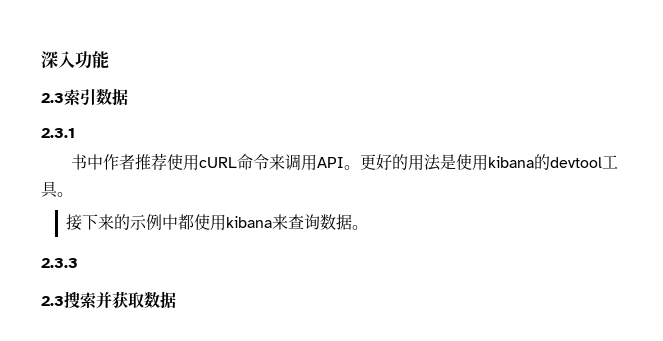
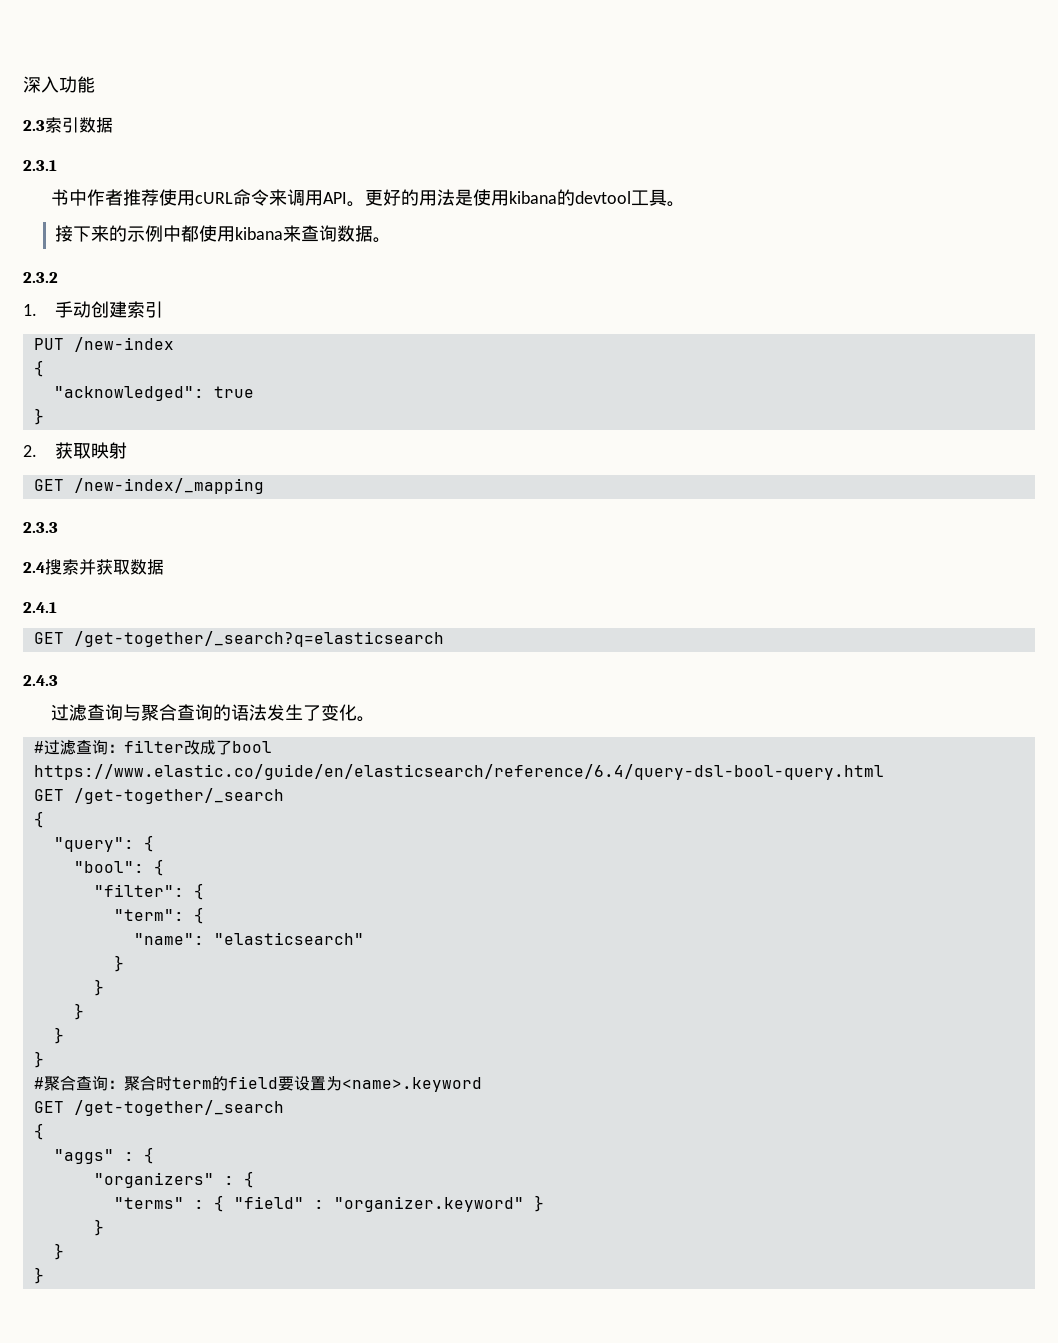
(369, 227) none -> [23,272,58,283] [23,301,164,318] [33,337,174,352] [33,360,44,377] [53,386,254,401] [33,408,44,425] [23,442,128,459] [33,478,264,494] // 2.3.2 // 1.手动创建索引 // PUT /new-index // { // "acknowledged": true // } // 2.获取映射 // GET /new-index/_mapping
[41,296,64,306] 2.3 -> [23,562,45,573] 2.4
(176, 300) none -> [23,602,57,613] [33,631,444,647] [23,675,58,686] [51,704,376,722] [33,739,272,755] [33,764,884,780] [33,788,284,804] [33,811,44,828] [53,835,154,852] [73,859,164,876] [93,883,204,900] [113,907,204,924] [133,932,364,945] [113,955,124,972] [93,979,104,996] [73,1003,84,1020] [53,1027,64,1044] [33,1051,44,1068] [33,1075,482,1092] [33,1100,284,1116] [33,1123,44,1140] [53,1147,154,1164] [93,1171,254,1188] [113,1195,544,1212] [93,1219,104,1236] [53,1243,64,1260] [33,1267,44,1284] // 2.4.1 // GET /get-together/_search?q=elasticsearch // 2.4.3 // 过滤查询与聚合查询的语法发生了变化。 // #过滤查询：filter改成了bool https://www.elastic.co/guide/en/elasticsearch/reference/6.4/query-dsl-bool-query.html // GET /get-together/_search // { // "query": { // "bool": { // "filter": { // "term": { // "name": "elasticsearch" // } // } // } // } // } // #聚合查询：聚合时term的field要设置为<name>.keyword // GET /get-together/_search // { // "aggs" : { // "organizers" : { // "terms" : { "field" : "organizer.keyword" } // } // } // }

